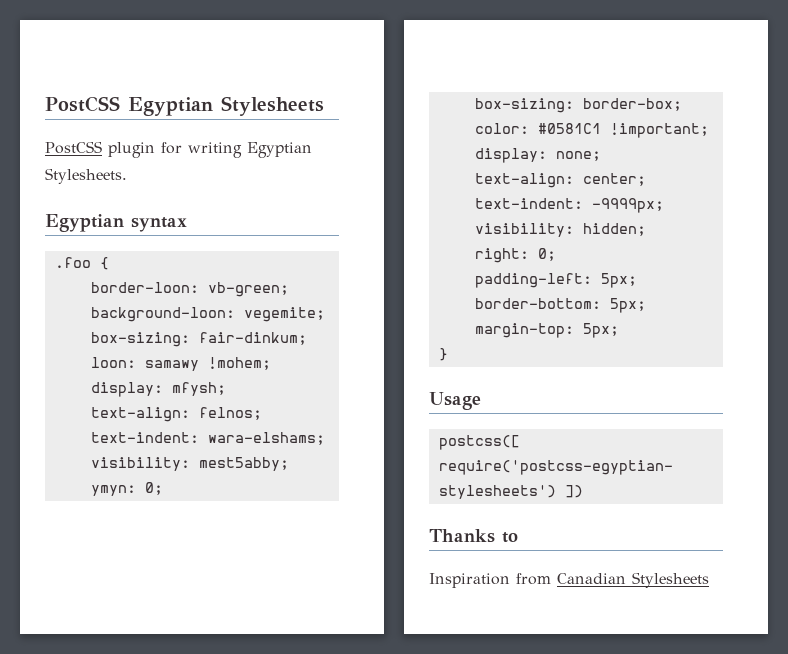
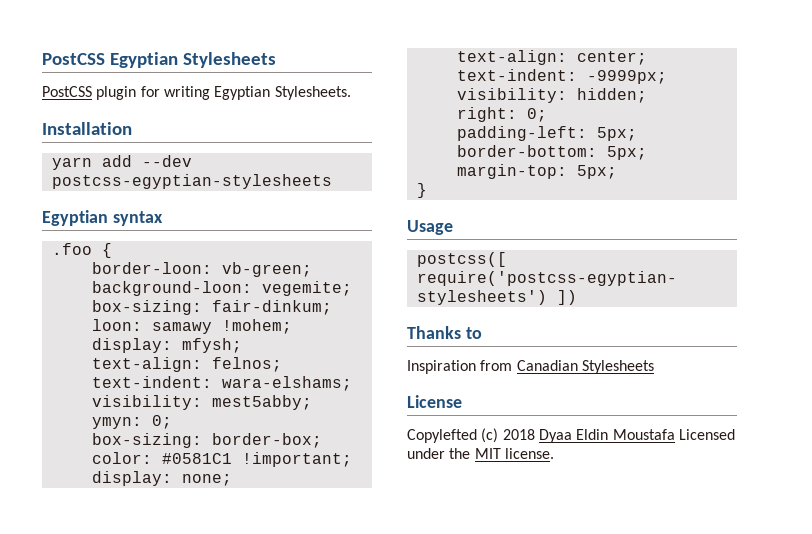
(127, 176) none -> [42,122,132,135] [51,155,192,170] [51,174,332,189] // Installation // yarn add --dev postcss-egyptian-stylesheets
(709, 580) none -> [407,395,462,408] [407,428,735,443] [407,448,554,459] // License // Copylefted (c) 2018 Dyaa Eldin Moustafa Licensed under the MIT license.

